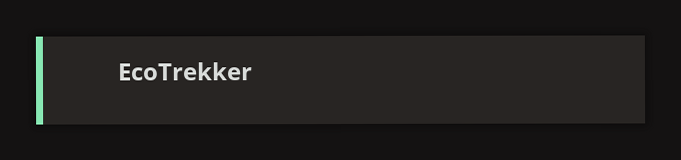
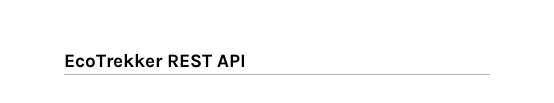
(253, 71) none -> [167,54,247,68] REST API

